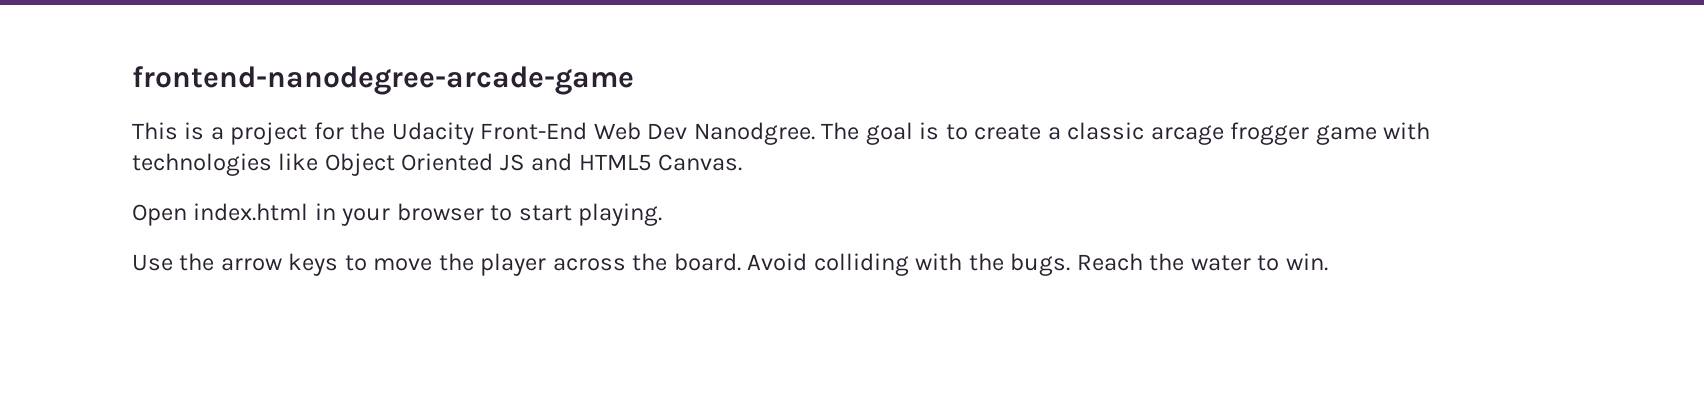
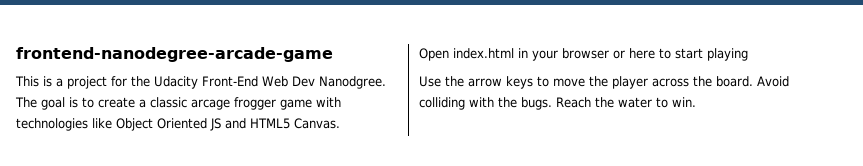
(484, 212) none -> [613,48,655,59] or here
[578,203,663,226] playing. -> [707,48,748,61] playing

